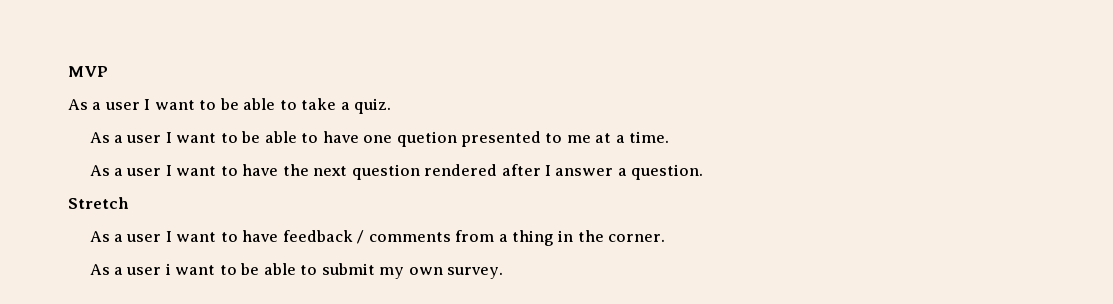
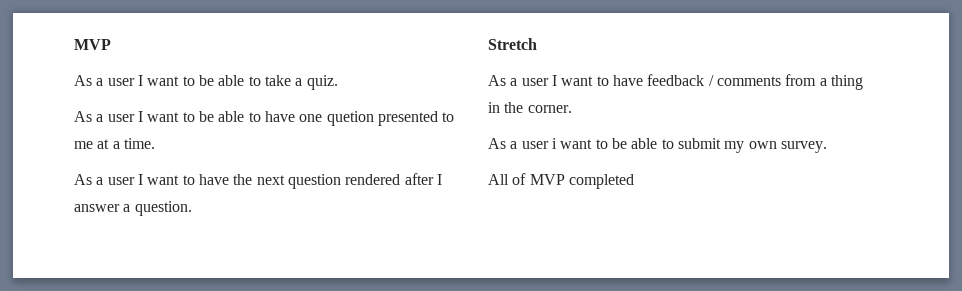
(504, 273) none -> [488,173,634,189] // All of MVP completed

